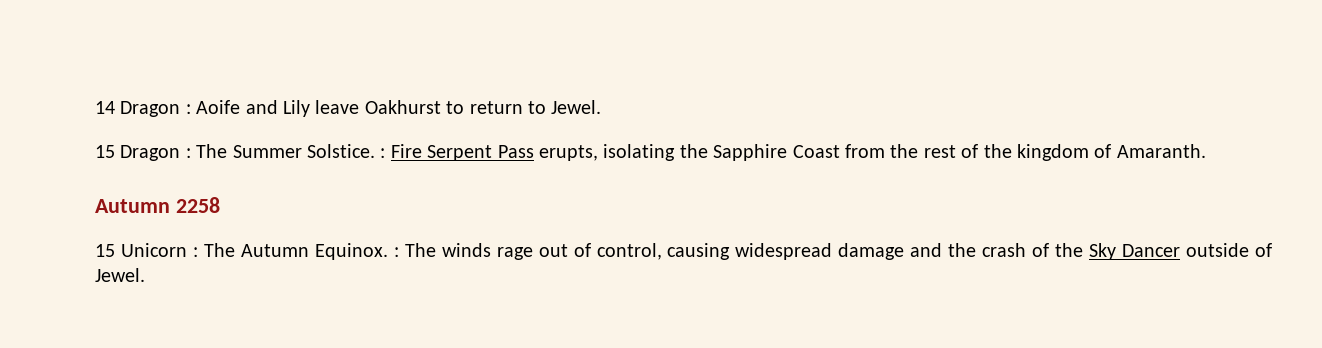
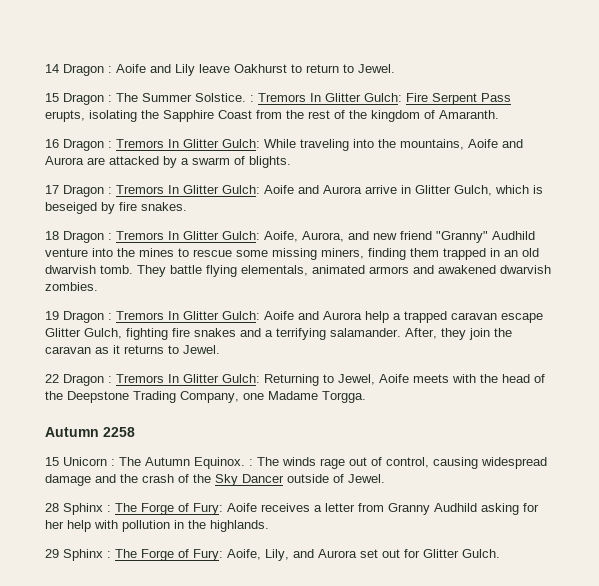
(386, 153) none -> [258,93,402,102] Tremors In Glitter Gulch:
(1206, 151) none -> [45,139,523,151] [45,156,291,168] [45,185,543,197] [45,202,187,214] [45,231,535,243] [45,248,539,260] [45,265,551,277] [45,282,98,291] [45,311,543,323] [45,328,512,340] [45,345,220,354] [45,374,545,386] [45,391,366,403] // 16 Dragon : Tremors In Glitter Gulch: While traveling into the mountains, Aoife and Aurora are attacked by a swarm of blights. // 17 Dragon : Tremors In Glitter Gulch: Aoife and Aurora arrive in Glitter Gulch, which is beseiged by fire snakes. // 18 Dragon : Tremors In Glitter Gulch: Aoife, Aurora, and new friend "Granny" Audhild venture into the mines to rescue some missing miners, finding them trapped in an old dwarvish tomb. They battle flying elementals, animated armors and awakened dwarvish zombies. // 19 Dragon : Tremors In Glitter Gulch: Aoife and Aurora help a trapped caravan escape Glitter Gulch, fighting fire snakes and a terrifying salamander. After, they join the caravan as it returns to Jewel. // 22 Dragon : Tremors In Glitter Gulch: Returning to Jewel, Aoife meets with the head of the Deepstone Trading Company, one Madame Torgga.
(145, 275) none -> [45,503,539,515] [45,520,269,532] [45,549,500,561] // 28 Sphinx : The Forge of Fury: Aoife receives a letter from Granny Audhild asking for her help with pollution in the highlands. // 29 Sphinx : The Forge of Fury: Aoife, Lily, and Aurora set out for Glitter Gulch.

